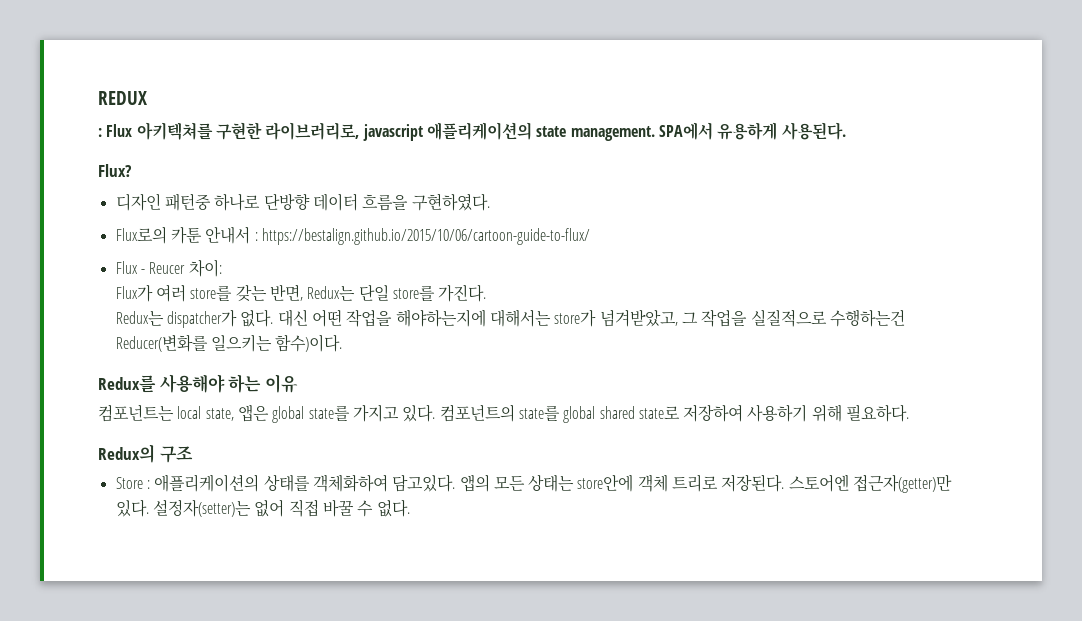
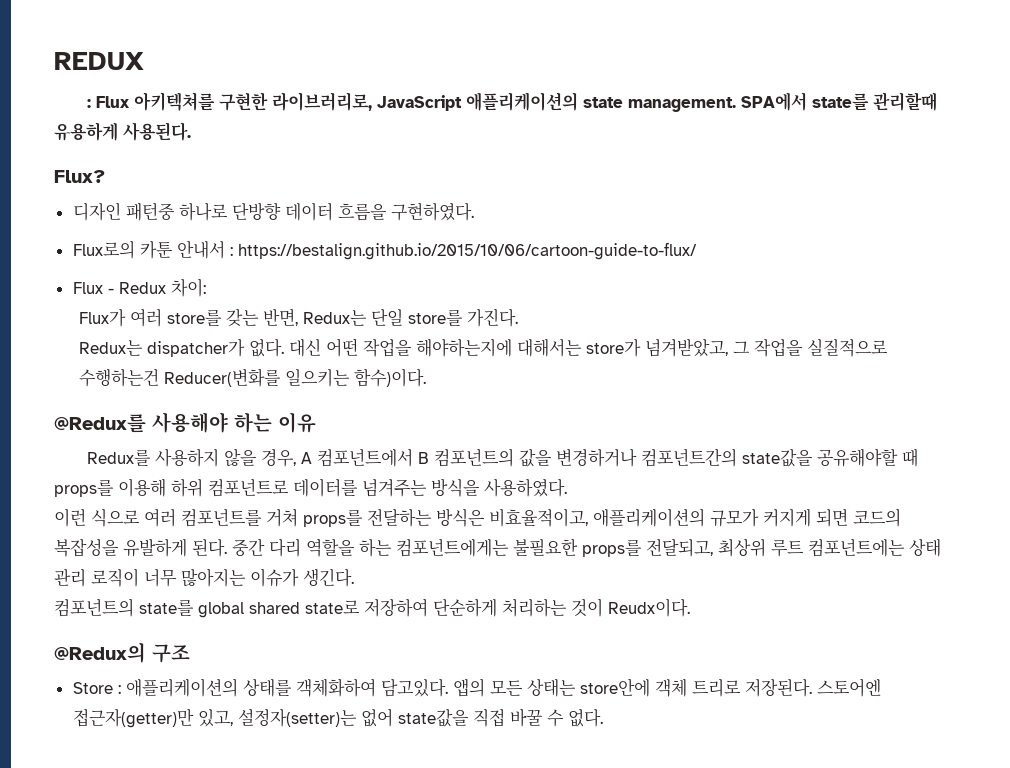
[362,124,423,141] javascript -> [377,95,463,111] JavaScript
(713, 131) none -> [812,92,938,111] state를 관리할때
[149,262,186,274] Reucer -> [118,282,166,294] Redux
[98,375,156,393] Redux를 -> [54,414,146,433] @Redux를
[98,404,436,423] 컴포넌트는 local state, 앱은 global state를 가지고 있다. -> [87,448,919,467] [54,478,567,497] [54,508,901,527] [54,538,941,557] [54,568,354,587] Redux를 사용하지 않을 경우, A 컴포넌트에서 B 컴포넌트의 값을 변경하거나 컴포넌트간의 state값을 공유해야할 때 props를 이용해 하위 컴포넌트로 데이터를 넘겨주는 방식을 사용하였다. // 이런 식으로 여러 컴포넌트를 거쳐 props를 전달하는 방식은 비효율적이고, 애플리케이션의 규모가 커지게 되면 코드의 복잡성을 유발하게 된다. 중간 다리 역할을 하는 컴포넌트에게는 불필요한 props를 전달되고, 최상위 루트 컴포넌트에는 상태 관리 로직이 너무 많아지는 이슈가 생긴다. //
[747,404,910,422] [98,444,155,463] 사용하기 위해 필요하다. // Redux의 -> [433,598,690,617] [54,642,146,663] 단순하게 처리하는 것이 Reudx이다. // @Redux의
[115,499,149,517] 있다. -> [197,709,233,727] 있고,
(285, 508) none -> [397,708,469,727] state값을

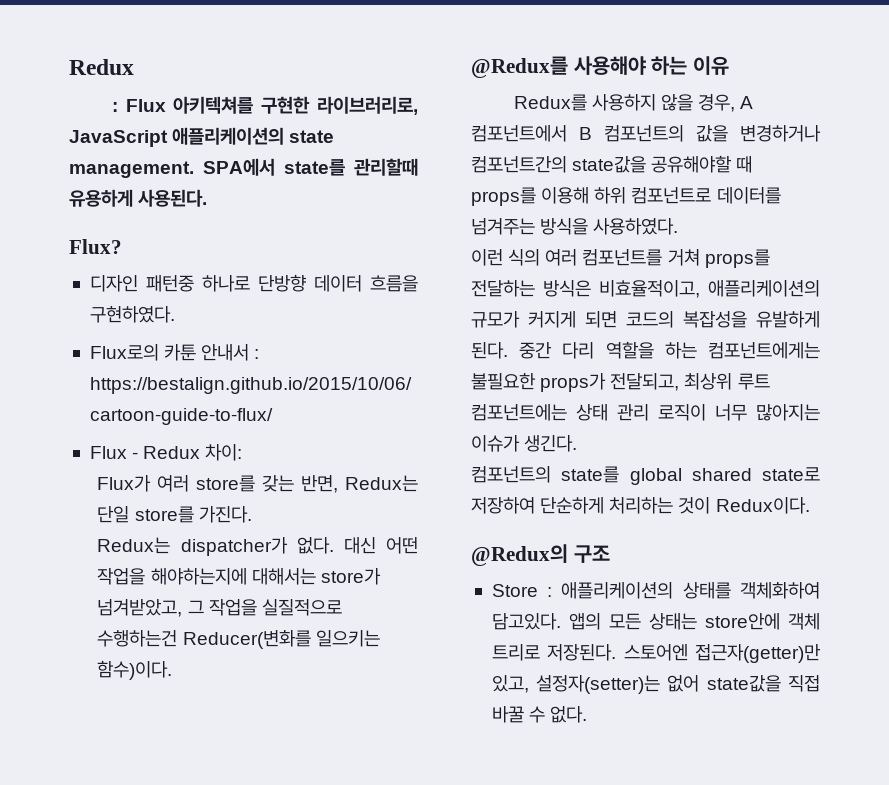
[54,52,144,70] REDUX -> [69,59,134,75] Redux
[91,509,140,527] 식으로 -> [508,249,541,266] 식의
[582,540,642,557] props를 -> [540,373,607,392] props가
[608,598,690,617] Reudx이다. -> [715,497,810,514] Redux이다.

